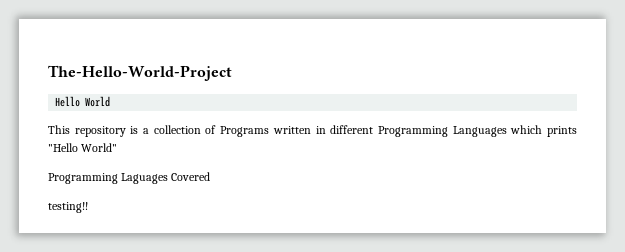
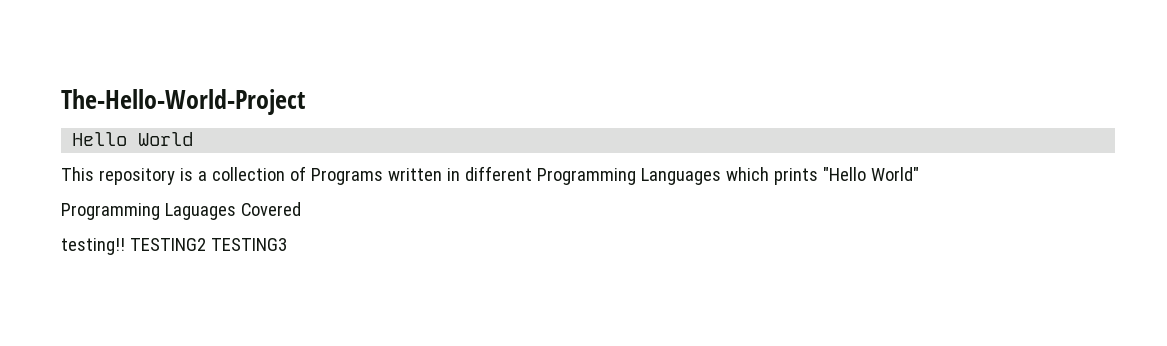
(88, 207) none -> [129,238,287,251] TESTING2 TESTING3

